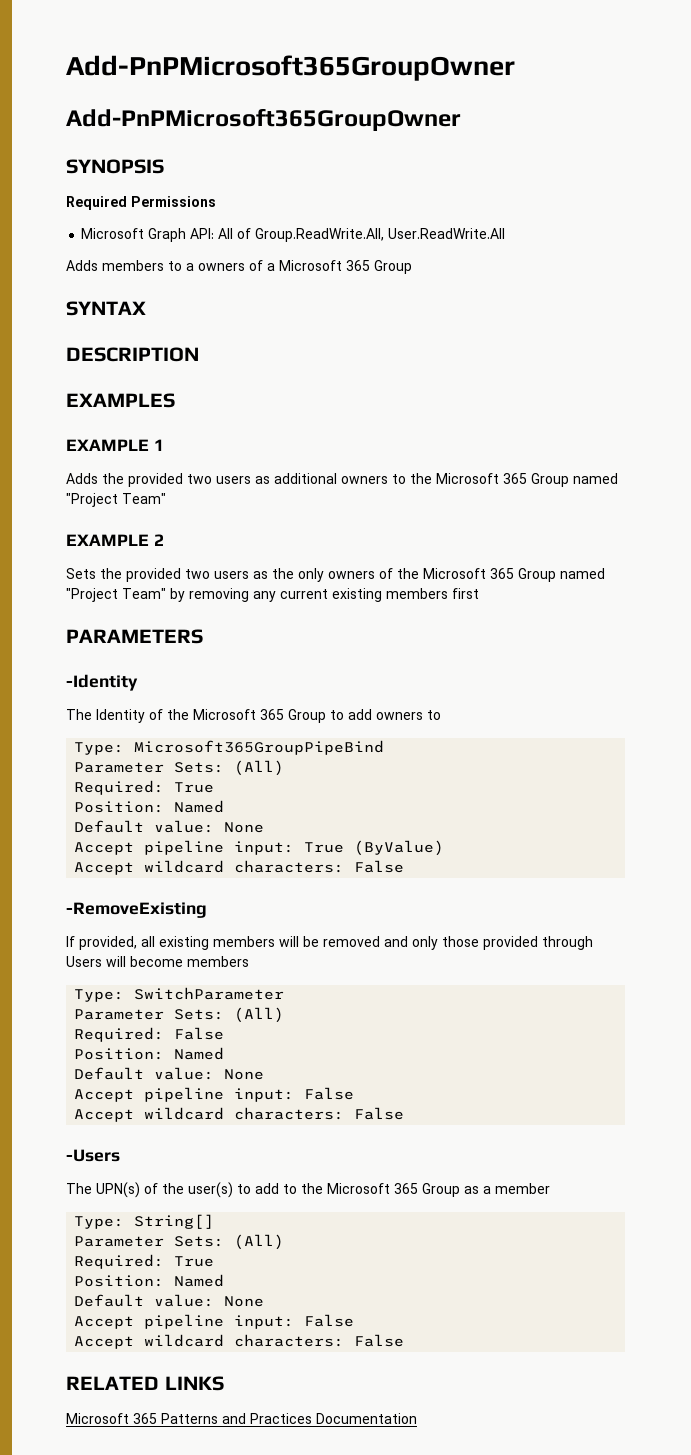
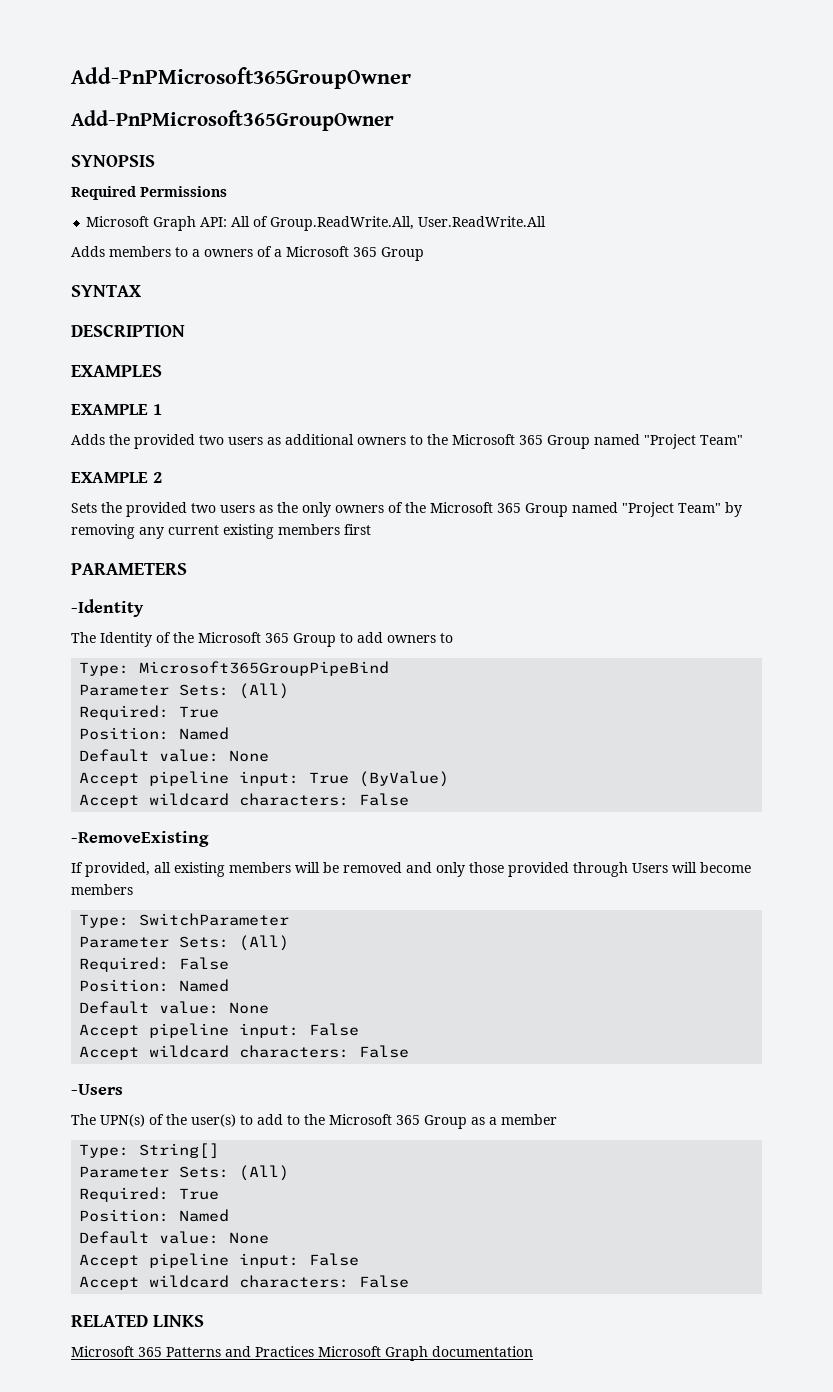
[316,1413,417,1424] Documentation -> [318,1346,533,1361] Microsoft Graph documentation

